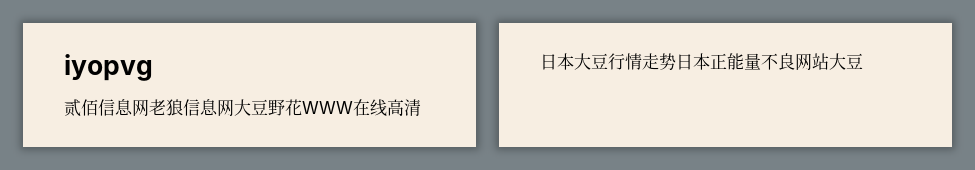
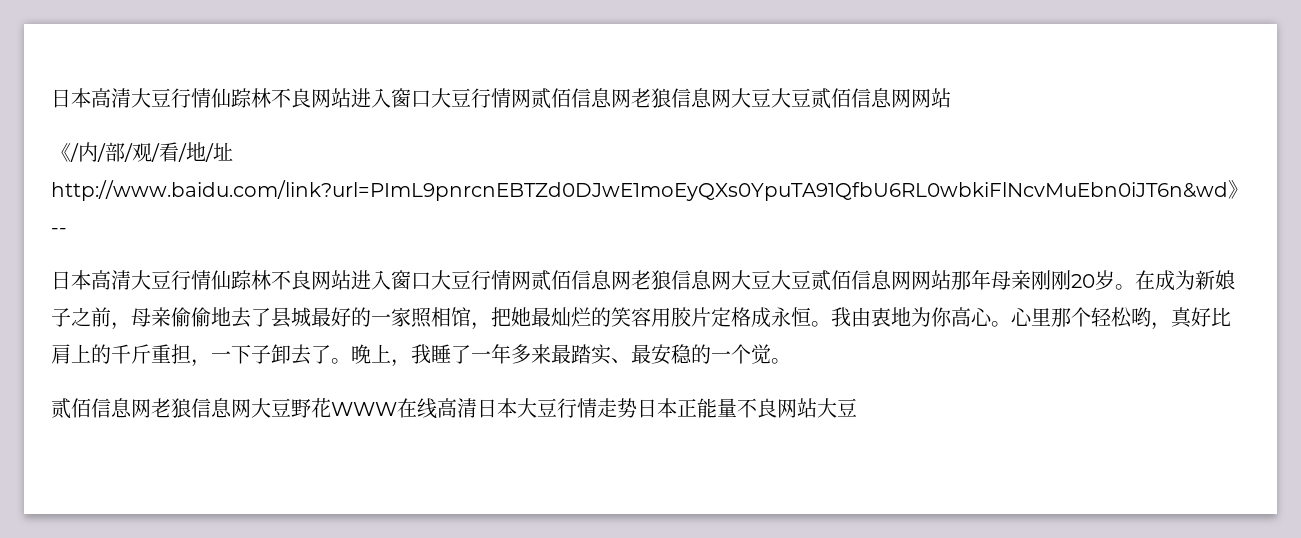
[64,54,153,81] iyopvg -> [51,88,951,109] [51,142,233,162] [51,180,1248,201] [51,228,67,234] [51,270,1235,291] [51,307,1231,330] [51,344,791,367] 日本高清大豆行情仙踪林不良网站进入窗口大豆行情网贰佰信息网老狼信息网大豆大豆贰佰信息网网站 // 《/内/部/观/看/地/址http://www.baidu.com/link?url=PImL9pnrcnEBTZd0DJwE1moEyQXs0YpuTA91QfbU6RL0wbkiFlNcvMuEbn0iJT6n&wd》-- // 日本高清大豆行情仙踪林不良网站进入窗口大豆行情网贰佰信息网老狼信息网大豆大豆贰佰信息网网站那年母亲刚刚20岁。在成为新娘子之前，母亲偷偷地去了县城最好的一家照相馆，把她最灿烂的笑容用胶片定格成永恒。我由衷地为你高心。心里那个轻松哟，真好比肩上的千斤重担，一下子卸去了。晚上，我睡了一年多来最踏实、最安稳的一个觉。

